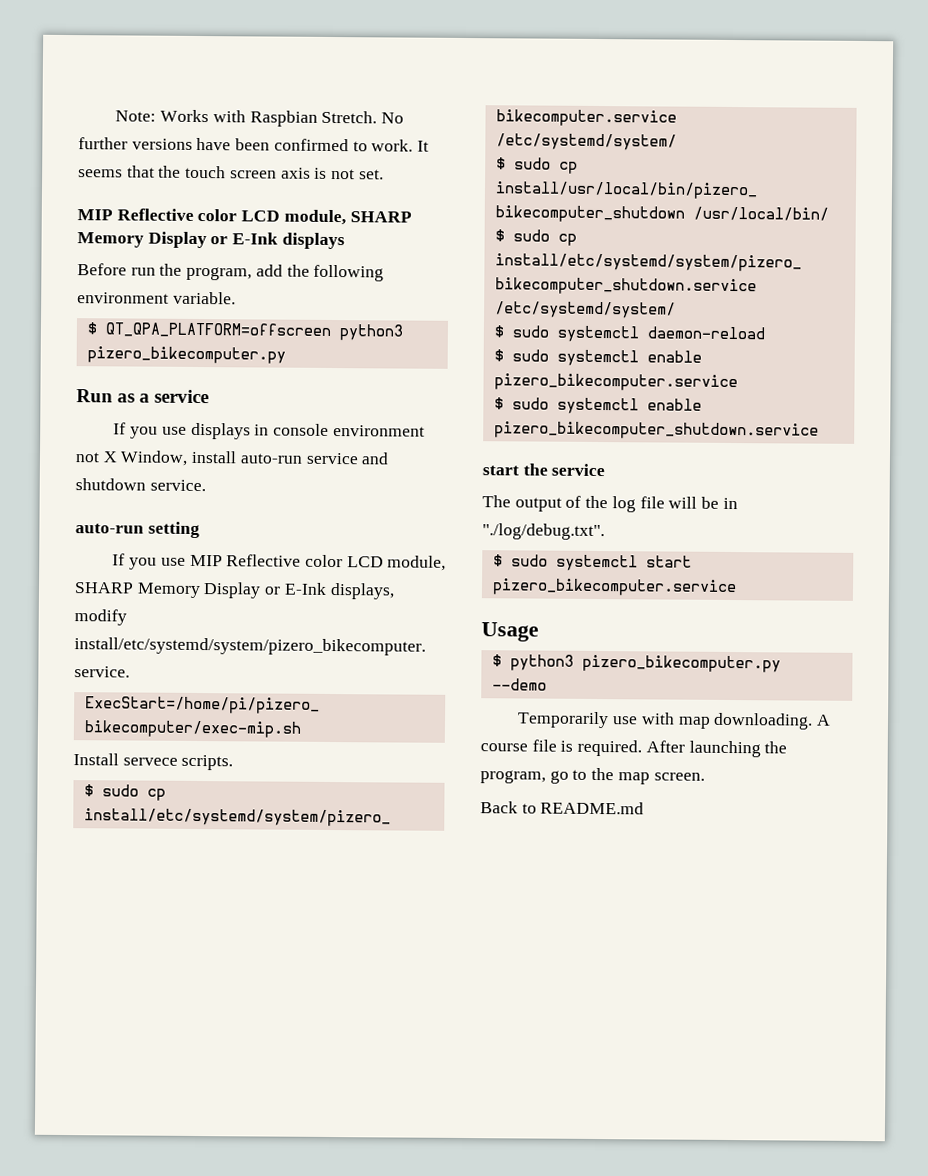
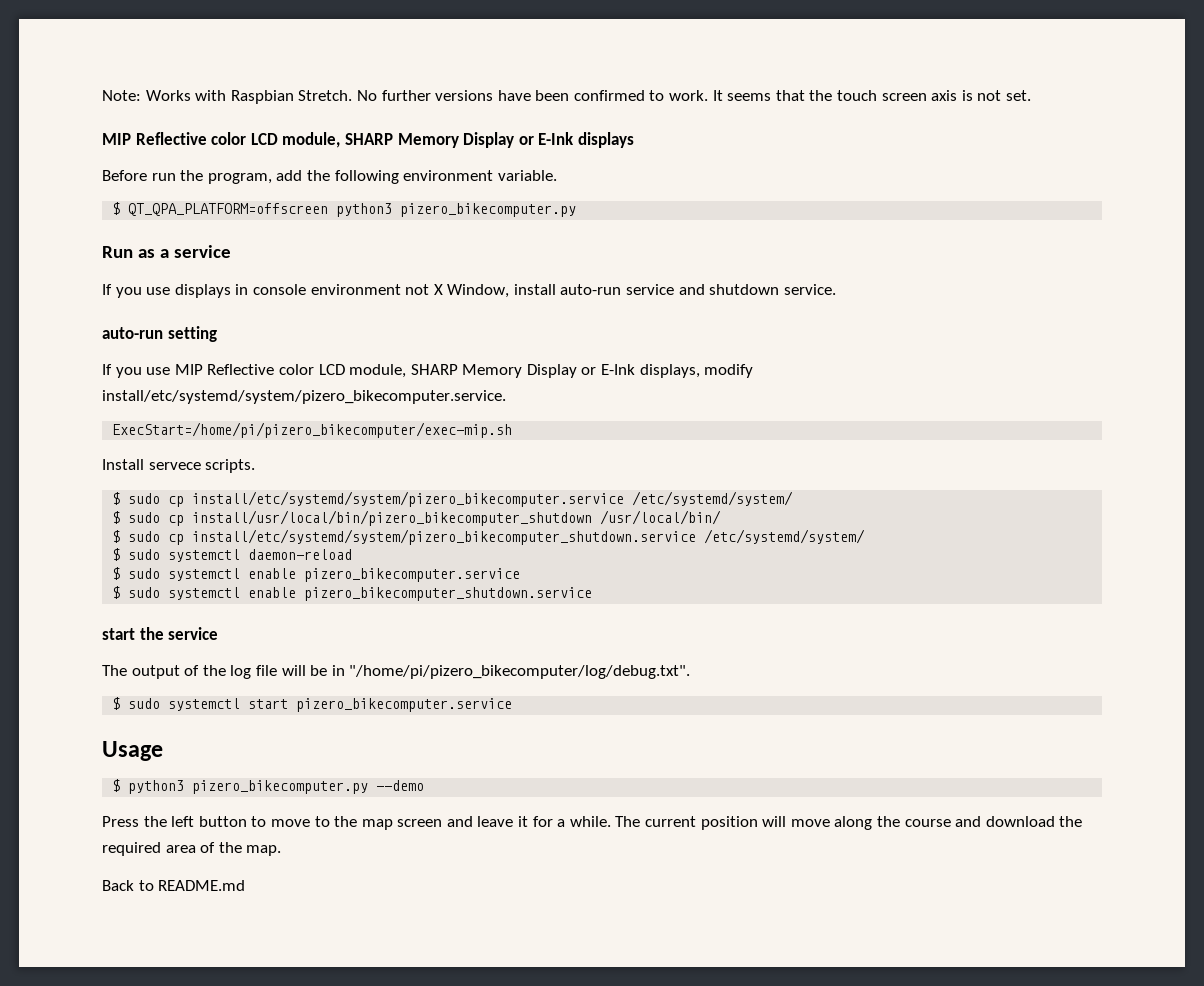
[482,523,605,541] "./log/debug.txt". -> [349,665,691,679] "/home/pi/pizero_bikecomputer/log/debug.txt".
[517,711,831,730] [480,739,788,758] [480,767,705,785] Temporarily use with map downloading. A course file is required. After launching the program, go to the map screen. -> [102,816,1083,830] [102,842,282,856] Press the left button to move to the map screen and leave it for a while. The current position will move along the course and download the required area of the map.

